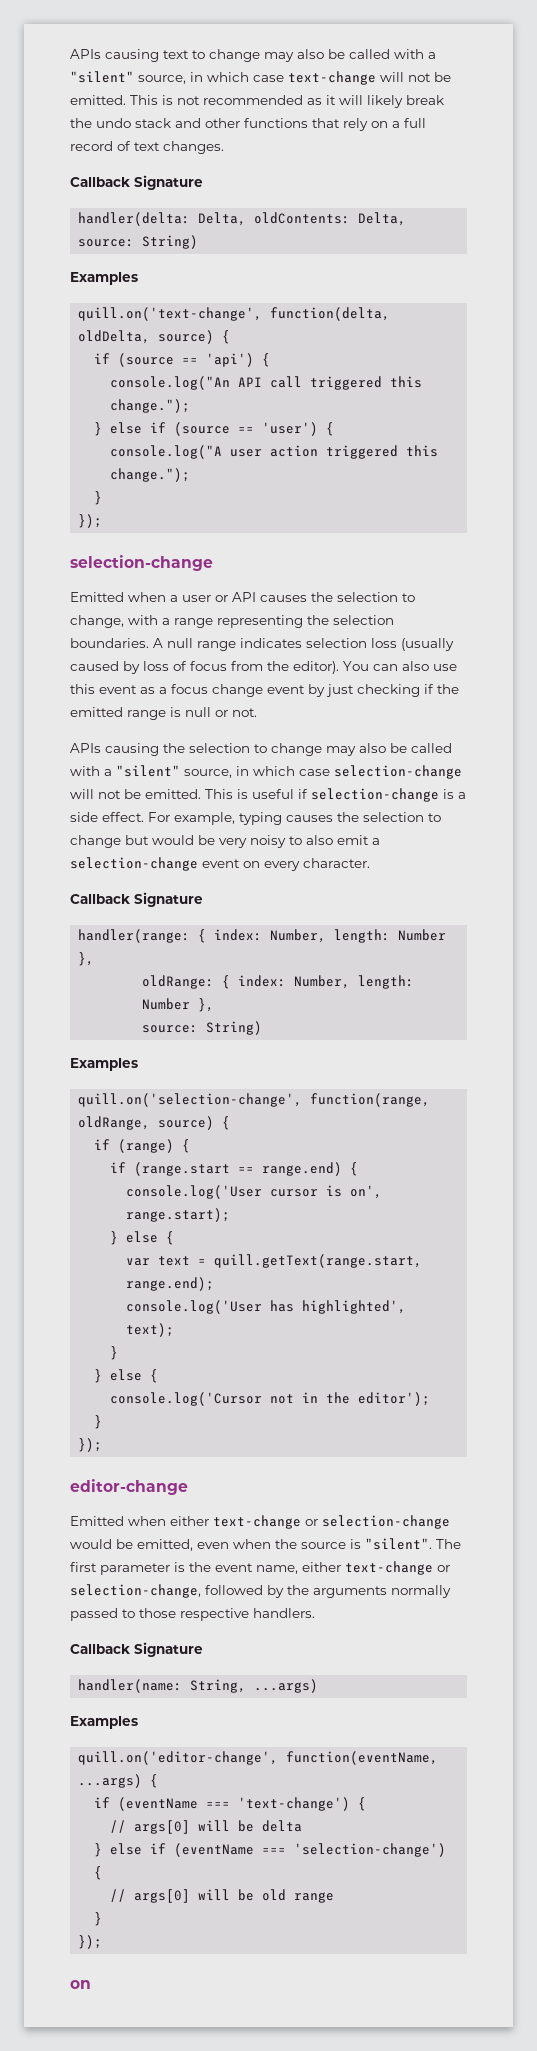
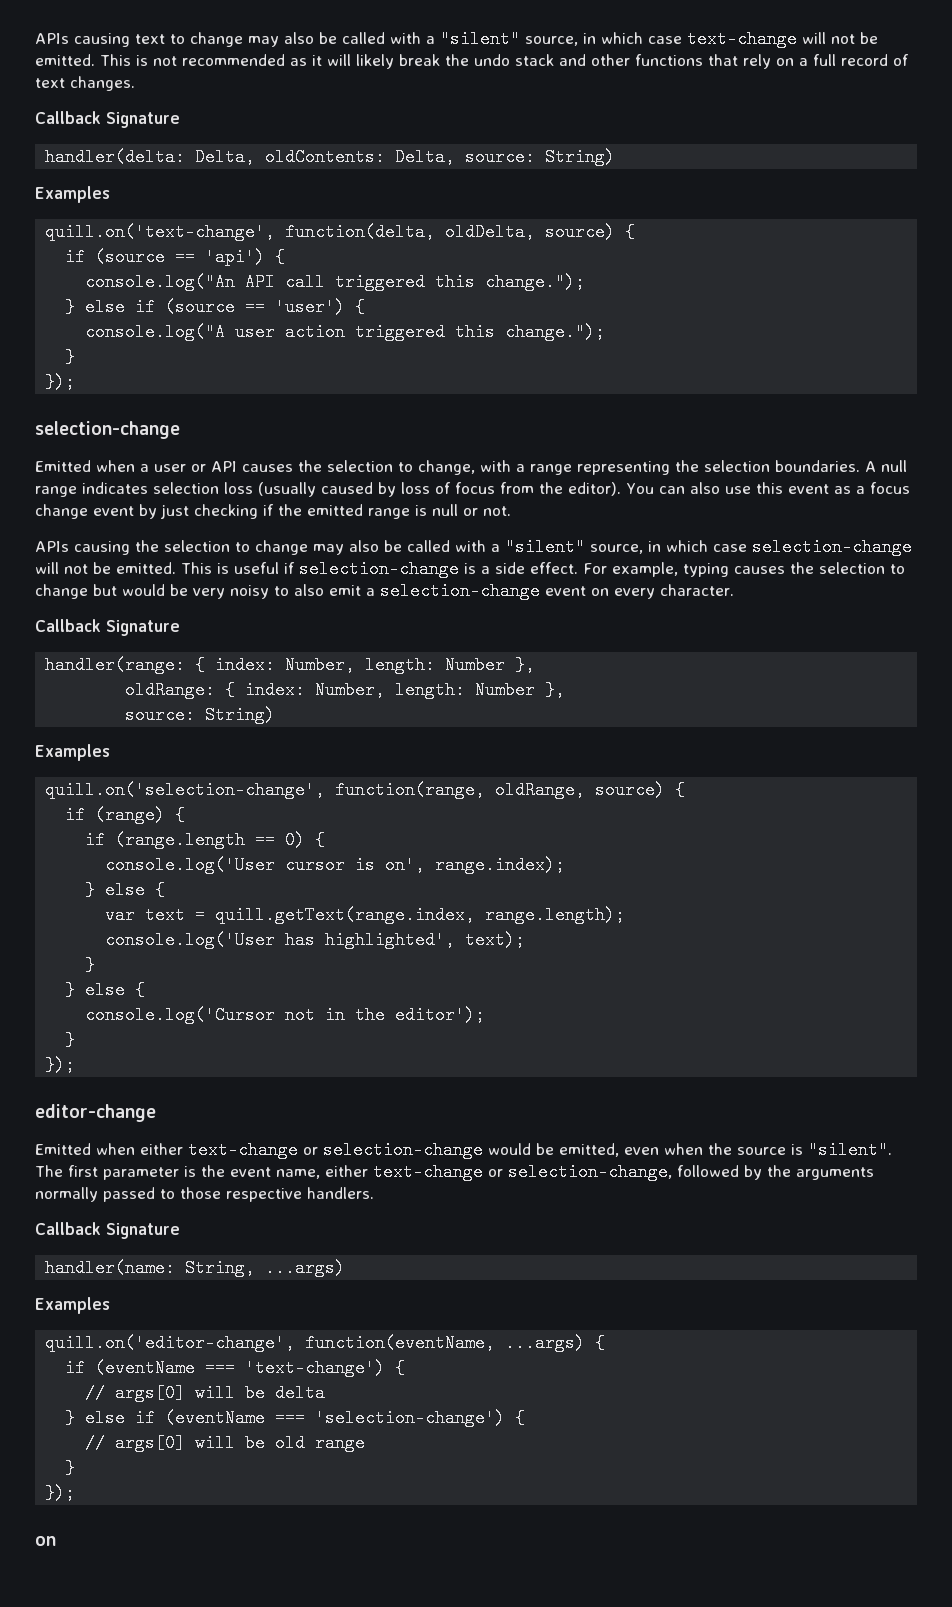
[134,1162,343,1176] (range.start == range.end) -> [115,831,306,849] (range.length == 0)
[126,1208,231,1222] range.start); -> [435,856,566,874] range.index);
[214,1254,423,1268] [126,1277,215,1291] quill.getText(range.start, range.end); -> [215,906,626,924] quill.getText(range.index, range.length);

